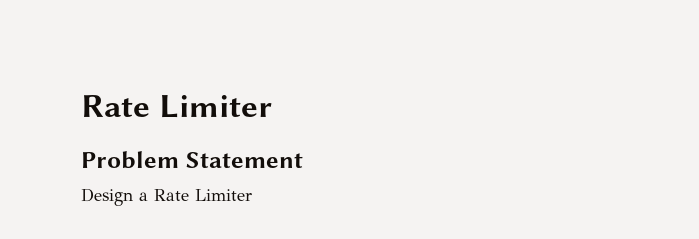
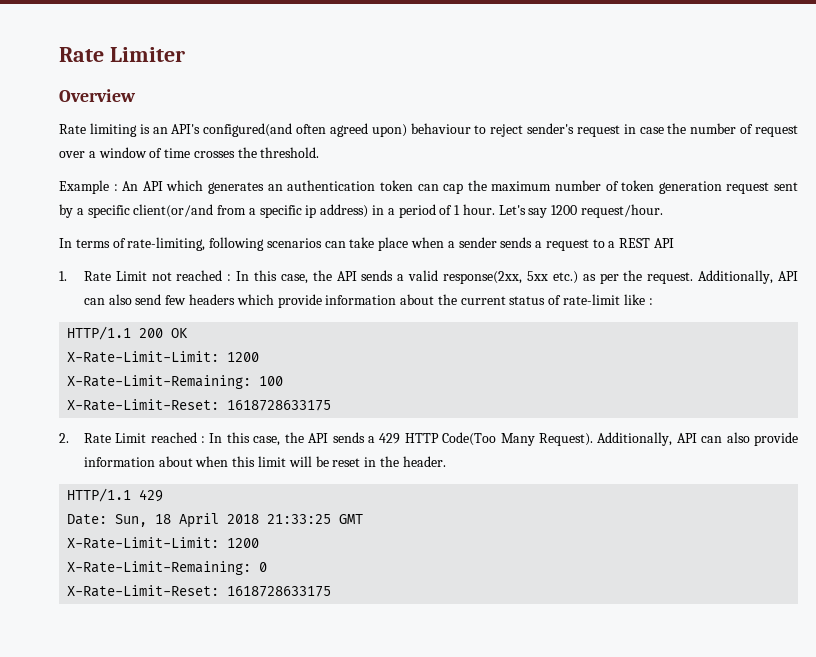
[81,151,303,169] [81,188,252,206] Problem Statement // Design a Rate Limiter -> [59,89,136,102] [59,123,799,137] [59,147,320,158] [59,180,798,194] [59,204,664,218] [59,237,675,251] [59,270,798,284] [83,294,653,308] [67,326,189,340] [67,351,260,363] [67,375,284,389] [67,399,332,411] [59,432,798,446] [83,456,446,467] [67,488,164,502] [67,513,364,528] [67,537,260,549] [67,561,268,575] [67,585,332,597] Overview // Rate limiting is an API's configured(and often agreed upon) behaviour to reject sender's request in case the number of request over a window of time crosses the threshold. // Example : An API which generates an authentication token can cap the maximum number of token generation request sent by a specific client(or/and from a specific ip address) in a period of 1 hour. Let's say 1200 request/hour. // In terms of rate-limiting, following scenarios can take place when a sender sends a request to a REST API // 1. Rate Limit not reached : In this case, the API sends a valid response(2xx, 5xx etc.) as per the request. Additionally, API can also send few headers which provide information about the current status of rate-limit like : // HTTP/1.1 200 OK // X-Rate-Limit-Limit: 1200 // X-Rate-Limit-Remaining: 100 // X-Rate-Limit-Reset: 1618728633175 // 2. Rate Limit reached : In this case, the API sends a 429 HTTP Code(Too Many Request). Additionally, API can also provide information about when this limit will be reset in the header. // HTTP/1.1 429 // Date: Sun, 18 April 2018 21:33:25 GMT // X-Rate-Limit-Limit: 1200 // X-Rate-Limit-Remaining: 0 // X-Rate-Limit-Reset: 1618728633175

